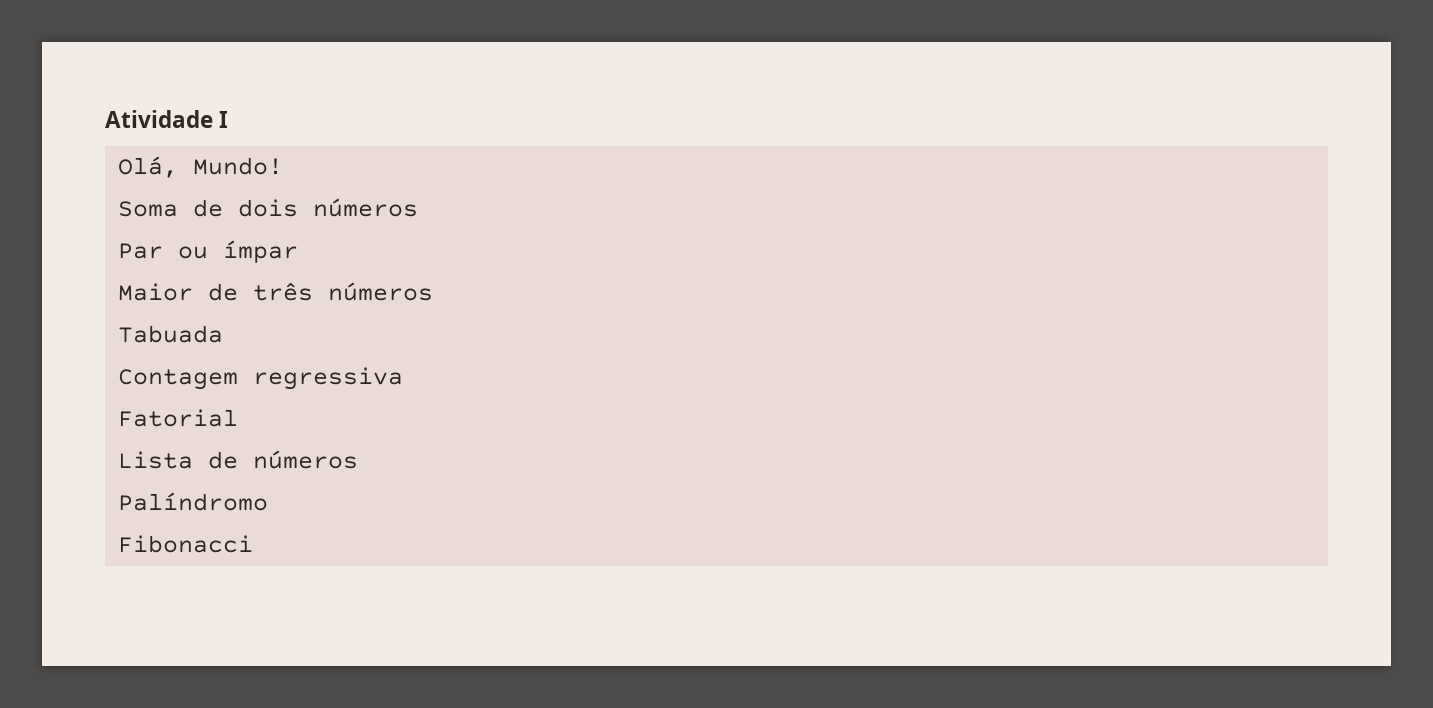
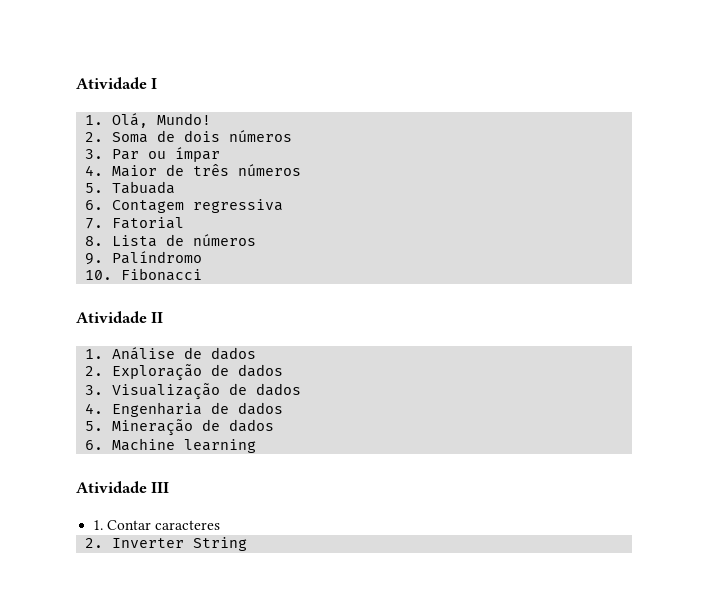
(229, 119) none -> [85,115,104,125] 1.
(283, 166) none -> [85,132,104,142] 2.
(418, 207) none -> [85,149,104,159] 3.
(298, 251) none -> [85,165,104,176] 4.
(433, 291) none -> [85,183,104,193] 5.
(223, 334) none -> [85,200,104,210] 6.
(403, 378) none -> [85,218,104,229] 7.
(238, 418) none -> [85,236,104,246] 8.
(358, 459) none -> [85,253,104,265] 9.
(268, 501) none -> [85,270,113,280] 10.
(253, 544) none -> [76,311,164,323] [85,347,257,360] [85,364,284,381] [85,383,302,400] [85,402,284,417] [85,419,275,436] [85,438,257,453] [76,481,170,493] [93,520,221,530] [85,537,248,551] // Atividade II // 1. Análise de dados // 2. Exploração de dados // 3. Visualização de dados // 4. Engenharia de dados // 5. Mineração de dados // 6. Machine learning // Atividade III // 1. Contar caracteres // 2. Inverter String

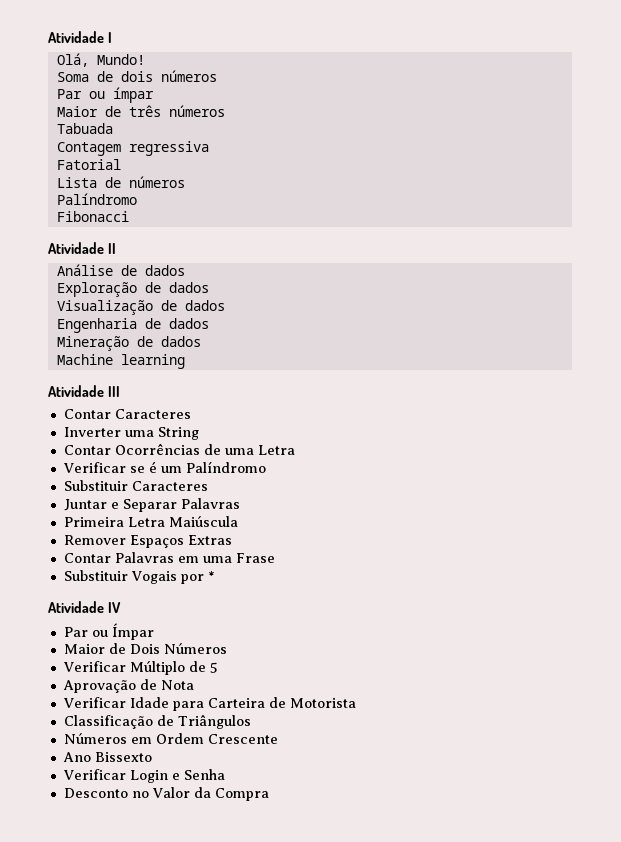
[85,115,104,125] 1. -> (112, 37) none
[85,132,104,142] 2. -> (145, 59) none
[85,149,104,159] 3. -> (217, 76) none
[85,165,104,176] 4. -> (154, 95) none
[85,183,104,193] 5. -> (225, 111) none
[85,200,104,210] 6. -> (113, 128) none
[85,218,104,229] 7. -> (209, 148) none
[85,236,104,246] 8. -> (121, 164) none
[85,251,203,265] [85,270,113,280] 9. Palíndromo // 10. -> [56,193,137,205] Palíndromo //
[85,349,104,359] 1. -> (116, 248) none
[85,366,104,376] 2. -> (185, 270) none
[85,385,104,395] 3. -> (209, 287) none
[85,403,104,414] 4. -> (225, 305) none
[85,421,104,431] 5. -> (209, 323) none
[85,440,104,450] 6. -> (201, 341) none
[93,520,221,530] [85,537,248,551] 1. Contar caracteres // 2. Inverter String -> [63,409,191,419] [63,427,199,440] [63,443,295,455] [62,461,266,473] [63,480,208,491] [63,498,240,512] [63,516,238,527] [63,535,232,548] [63,552,275,563] [63,570,215,584] [48,601,121,613] [63,623,154,640] [63,643,227,654] [62,661,218,675] [62,679,194,693] [62,697,356,711] [63,714,251,729] [63,733,278,744] [62,752,152,762] [62,769,225,783] [63,787,269,801] Contar Caracteres // Inverter uma String // Contar Ocorrências de uma Letra // Verificar se é um Palíndromo // Substituir Caracteres // Juntar e Separar Palavras // Primeira Letra Maiúscula // Remover Espaços Extras // Contar Palavras em uma Frase // Substituir Vogais por * // Atividade IV // Par ou Ímpar // Maior de Dois Números // Verificar Múltiplo de 5 // Aprovação de Nota // Verificar Idade para Carteira de Motorista // Classificação de Triângulos // Números em Ordem Crescente // Ano Bissexto // Verificar Login e Senha // Desconto no Valor da Compra

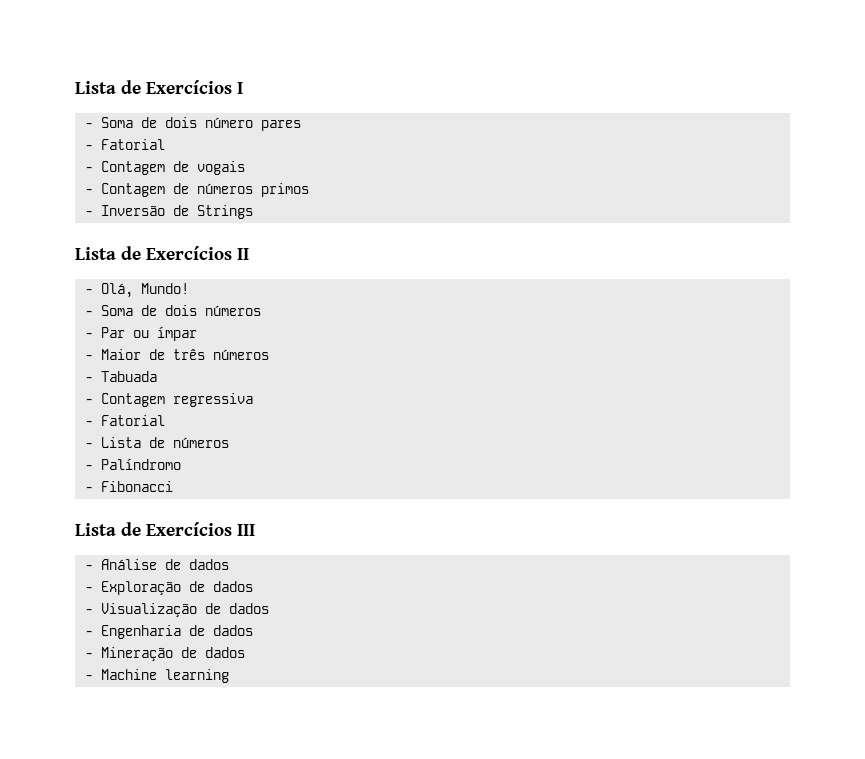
[48,31,112,43] Atividade I // -> [75,80,243,94] [84,117,301,131] [84,139,165,150] [84,161,245,175] [84,183,309,197] [84,205,253,219] [75,246,249,260] [84,289,93,294] Lista de Exercícios I // - Soma de dois número pares // - Fatorial // - Contagem de vogais // - Contagem de números primos // - Inversão de Strings // Lista de Exercícios II // -
(145, 59) none -> [84,311,93,316] -
(217, 76) none -> [84,333,93,338] -
(154, 95) none -> [84,355,93,360] -
(225, 111) none -> [84,377,93,382] -
(113, 128) none -> [84,399,93,404] -
[56,159,121,170] Fatorial // -> [84,415,165,426] [84,443,93,448] - Fatorial // -
[56,193,137,205] Palíndromo // -> [84,458,181,470] [84,487,93,492] - Palíndromo // -
[48,242,116,254] Atividade II // -> [75,522,255,536] [84,565,93,570] Lista de Exercícios III // -
(185, 270) none -> [84,587,93,592] -
(209, 287) none -> [84,609,93,614] -
(225, 305) none -> [84,631,93,636] -
(209, 323) none -> [84,653,93,658] -
(201, 341) none -> [84,675,93,680] -
[48,385,120,397] [63,409,191,419] [63,427,199,440] [63,443,295,455] [62,461,266,473] [63,480,208,491] [63,498,240,512] [63,516,238,527] [63,535,232,548] [63,552,275,563] [63,570,215,584] [48,601,121,613] [63,623,154,640] [63,643,227,654] [62,661,218,675] [62,679,194,693] [62,697,356,711] [63,714,251,729] [63,733,278,744] [62,752,152,762] [62,769,225,783] [63,787,269,801] // Atividade III // Contar Caracteres // Inverter uma String // Contar Ocorrências de uma Letra // Verificar se é um Palíndromo // Substituir Caracteres // Juntar e Separar Palavras // Primeira Letra Maiúscula // Remover Espaços Extras // Contar Palavras em uma Frase // Substituir Vogais por * // Atividade IV // Par ou Ímpar // Maior de Dois Números // Verificar Múltiplo de 5 // Aprovação de Nota // Verificar Idade para Carteira de Motorista // Classificação de Triângulos // Números em Ordem Crescente // Ano Bissexto // Verificar Login e Senha // Desconto no Valor da Compra -> (229, 676) none

